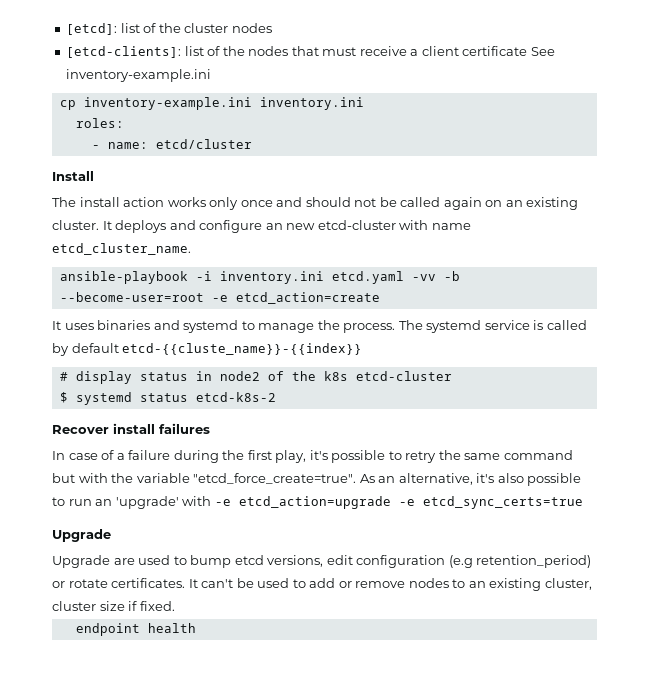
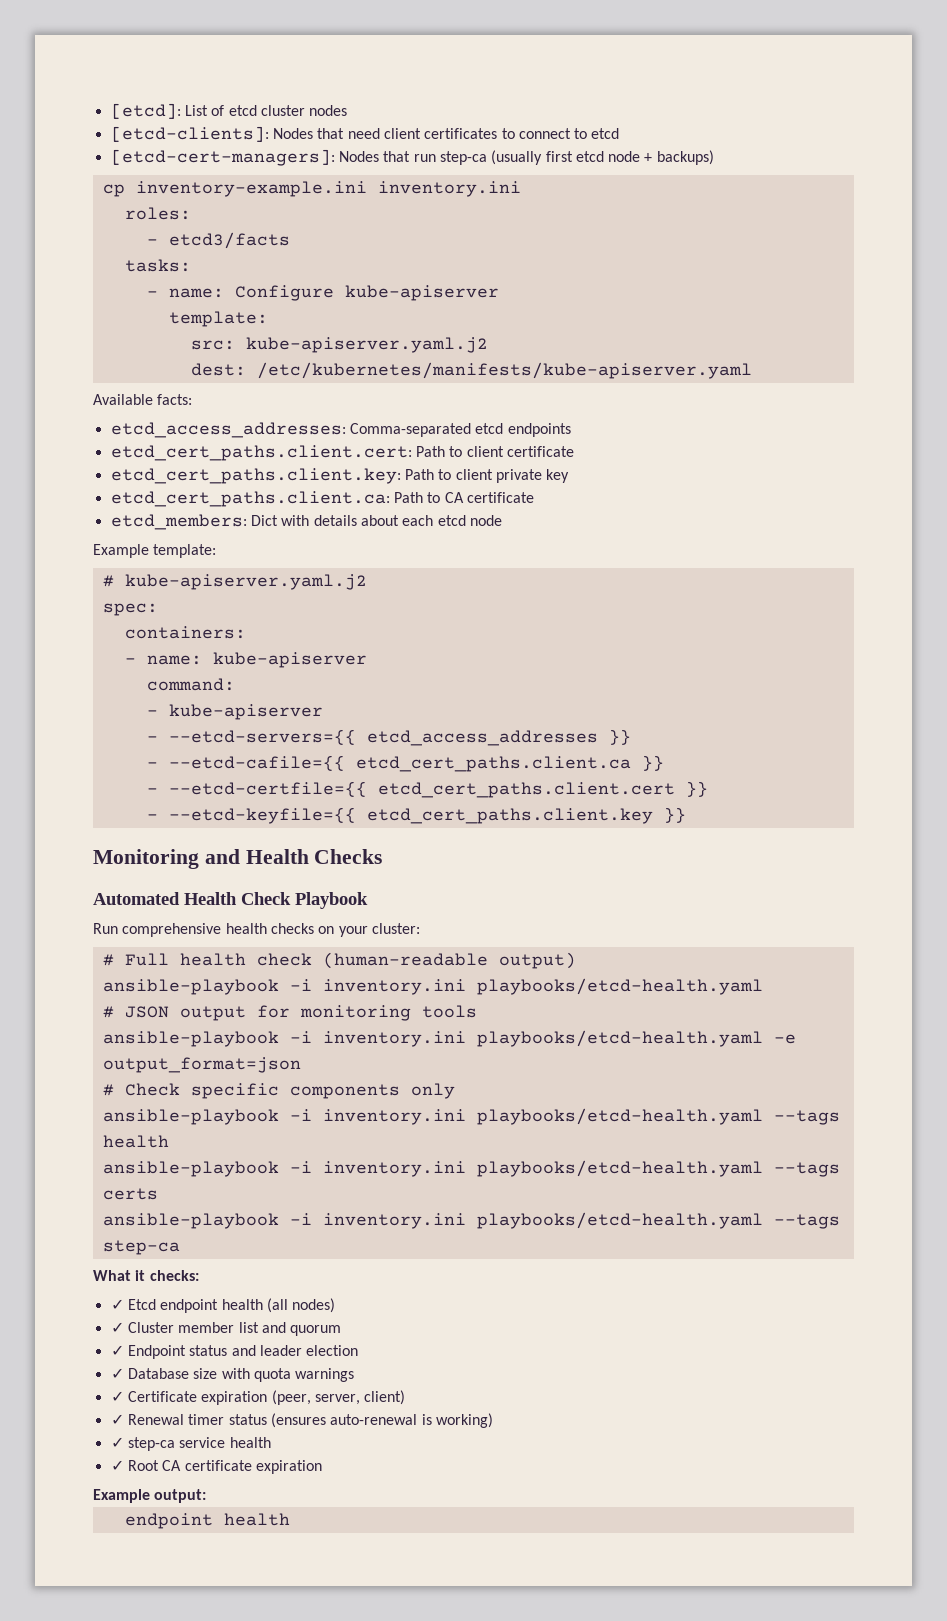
[120,23,181,33] list of the -> [184,105,257,116] List of etcd
[184,46,555,56] [66,69,212,82] list of the nodes that must receive a client certificate See inventory-example.ini -> [272,128,620,139] [110,149,714,166] Nodes that need client certificates to connect to etcd // [etcd-cert-managers]: Nodes that run step-ca (usually first etcd node + backups)
[91,139,252,149] [52,171,94,181] [52,197,579,210] [52,220,471,233] [52,243,191,255] [59,271,460,284] [59,292,380,304] [52,320,587,333] [52,343,363,356] [59,371,452,384] [59,392,276,405] [52,423,210,434] [52,450,573,463] [52,473,582,486] [52,496,583,509] [52,529,111,542] [52,555,592,568] [52,578,592,591] [52,601,175,611] // - name: etcd/cluster // Install // The install action works only once and should not be called again on an existing cluster. It deploys and configure an new etcd-cluster with name etcd_cluster_name. // ansible-playbook -i inventory.ini etcd.yaml -vv -b --become-user=root -e etcd_action=create // It uses binaries and systemd to manage the process. The systemd service is called by default etcd-{{cluste_name}}-{{index}} // # display status in node2 of the k8s etcd-cluster // $ systemd status etcd-k8s-2 // Recover install failures // In case of a failure during the first play, it's possible to retry the same command but with the variable "etcd_force_create=true". As an alternative, it's also possible to run an 'upgrade' with -e etcd_action=upgrade -e etcd_sync_certs=true // Upgrade // Upgrade are used to bump etcd versions, edit configuration (e.g retention_period) or rotate certificates. It can't be used to add or remove nodes to an existing cluster, cluster size if fixed. -> [146,232,290,249] [124,259,191,272] [146,285,499,301] [168,311,268,327] [190,337,488,353] [190,362,752,379] [93,394,193,405] [110,422,571,438] [110,445,574,461] [110,468,570,484] [110,491,534,507] [110,514,502,530] [93,544,217,558] [102,574,367,590] [102,603,158,616] [124,626,246,639] [124,652,367,668] [146,678,235,691] [146,704,323,720] [146,729,631,746] [146,755,664,772] [146,781,708,798] [146,807,686,824] [93,849,383,869] [93,892,368,909] [93,923,420,937] [102,952,576,969] [102,978,763,995] [102,1005,477,1021] [102,1030,796,1047] [102,1057,301,1073] [102,1083,455,1099] [102,1108,840,1125] [102,1135,169,1148] [102,1160,840,1177] [102,1188,158,1200] [102,1212,840,1229] [102,1240,180,1255] [93,1270,199,1281] [110,1298,336,1313] [110,1322,342,1336] [110,1345,359,1359] [110,1368,355,1382] [110,1390,406,1405] [110,1413,493,1428] [110,1437,271,1451] [110,1460,322,1474] [93,1489,207,1503] // - etcd3/facts // tasks: // - name: Configure kube-apiserver // template: // src: kube-apiserver.yaml.j2 // dest: /etc/kubernetes/manifests/kube-apiserver.yaml // Available facts: // etcd_access_addresses: Comma-separated etcd endpoints // etcd_cert_paths.client.cert: Path to client certificate // etcd_cert_paths.client.key: Path to client private key // etcd_cert_paths.client.ca: Path to CA certificate // etcd_members: Dict with details about each etcd node // Example template: // # kube-apiserver.yaml.j2 // spec: // containers: // - name: kube-apiserver // command: // - kube-apiserver // - --etcd-servers={{ etcd_access_addresses }} // - --etcd-cafile={{ etcd_cert_paths.client.ca }} // - --etcd-certfile={{ etcd_cert_paths.client.cert }} // - --etcd-keyfile={{ etcd_cert_paths.client.key }} // Monitoring and Health Checks // Automated Health Check Playbook // Run comprehensive health checks on your cluster: // # Full health check (human-readable output) // ansible-playbook -i inventory.ini playbooks/etcd-health.yaml // # JSON output for monitoring tools // ansible-playbook -i inventory.ini playbooks/etcd-health.yaml -e output_format=json // # Check specific components only // ansible-playbook -i inventory.ini playbooks/etcd-health.yaml --tags health // ansible-playbook -i inventory.ini playbooks/etcd-health.yaml --tags certs // ansible-playbook -i inventory.ini playbooks/etcd-health.yaml --tags step-ca // What it checks: // ✓ Etcd endpoint health (all nodes) // ✓ Cluster member list and quorum // ✓ Endpoint status and leader election // ✓ Database size with quota warnings // ✓ Certificate expiration (peer, server, client) // ✓ Renewal timer status (ensures auto-renewal is working) // ✓ step-ca service health // ✓ Root CA certificate expiration // Example output:

